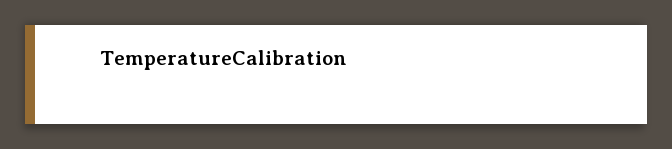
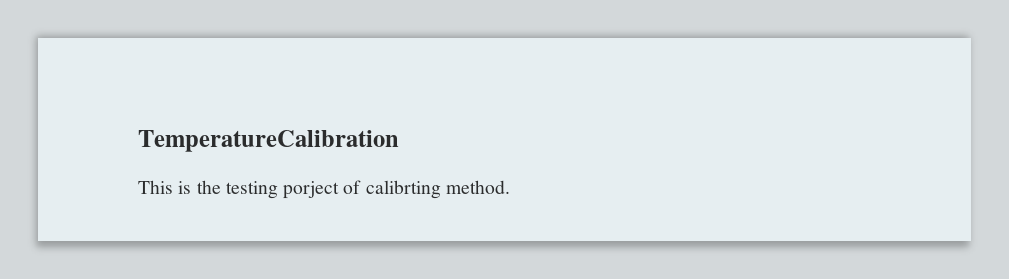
(347, 60) none -> [138,180,510,199] // This is the testing porject of calibrting method.

